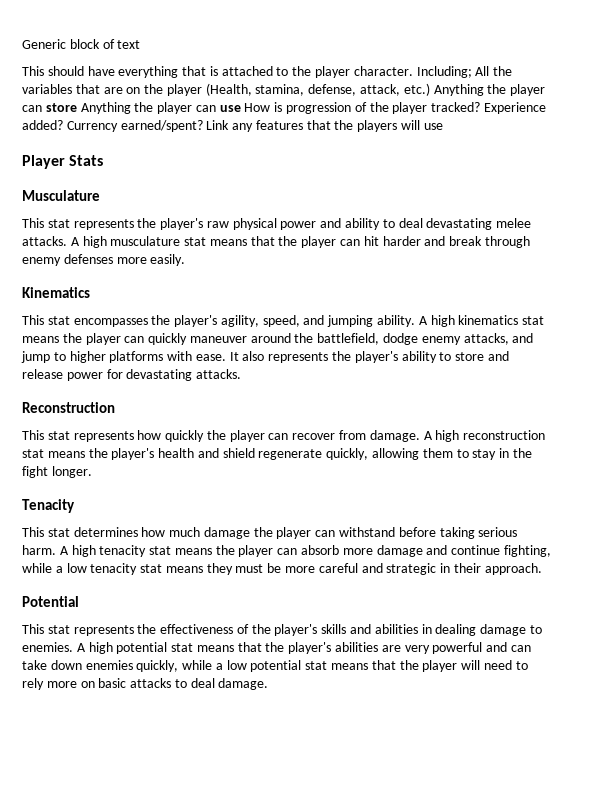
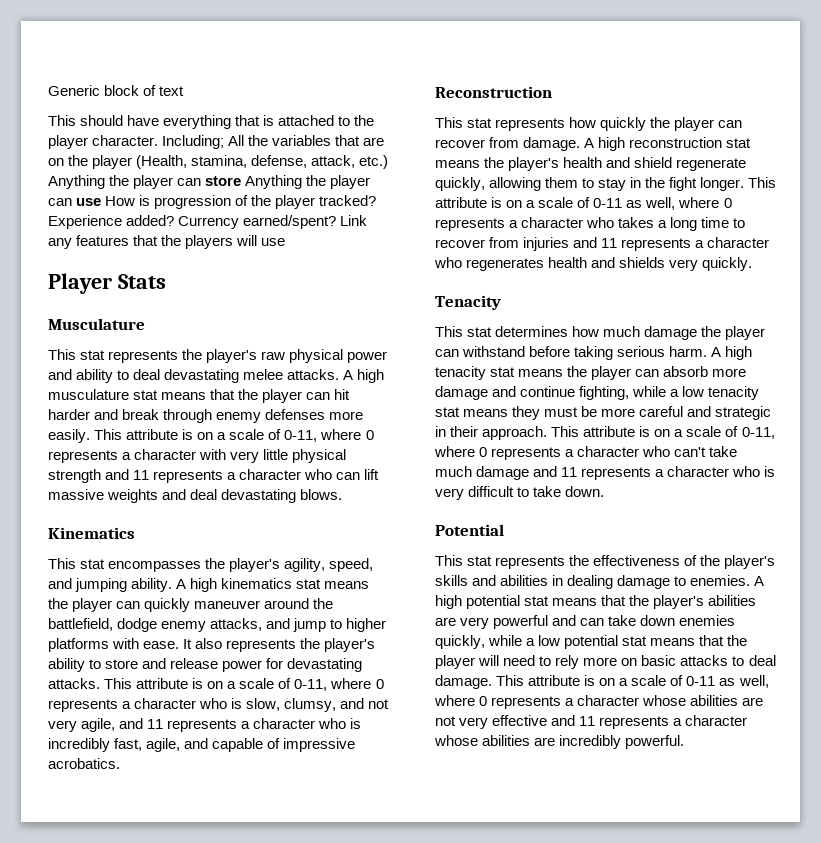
(186, 260) none -> [94,429,374,442] [48,449,347,463] [48,469,380,483] [48,489,343,503] This attribute is on a scale of 0-11, where 0 represents a character with very little physical strength and 11 represents a character who can lift massive weights and deal devastating blows.
(242, 374) none -> [104,678,384,691] [48,698,390,712] [48,718,362,732] [48,738,356,752] [48,758,120,769] This attribute is on a scale of 0-11, where 0 represents a character who is slow, clumsy, and not very agile, and 11 represents a character who is incredibly fast, agile, and capable of impressive acrobatics.
(92, 472) none -> [748,177,777,188] [435,197,732,210] [435,217,746,231] [435,237,770,251] [434,257,753,271] This attribute is on a scale of 0-11 as well, where 0 represents a character who takes a long time to recover from injuries and 11 represents a character who regenerates health and shields very quickly.
(542, 569) none -> [551,426,775,439] [434,446,738,460] [435,466,776,480] [435,486,605,500] This attribute is on a scale of 0-11, where 0 represents a character who can't take much damage and 11 represents a character who is very difficult to take down.
(269, 684) none -> [496,675,769,688] [434,695,764,709] [435,715,748,729] [434,735,685,749] This attribute is on a scale of 0-11 as well, where 0 represents a character whose abilities are not very effective and 11 represents a character whose abilities are incredibly powerful.

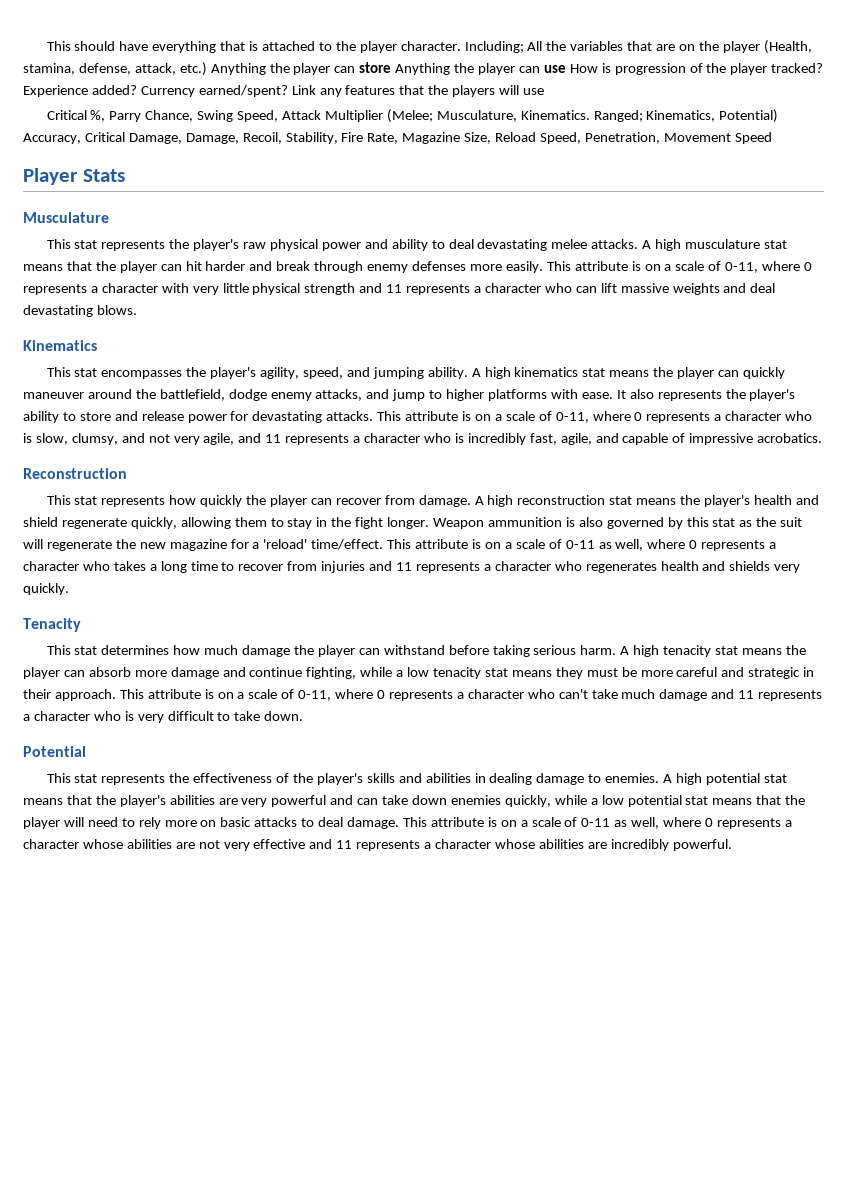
[48,85,185,96] Generic block of text // -> (46, 46) none
(286, 242) none -> [46,109,779,123] [23,132,772,144] // Critical %, Parry Chance, Swing Speed, Attack Multiplier (Melee; Musculature, Kinematics. Ranged; Kinematics, Potential) Accuracy, Critical Damage, Damage, Recoil, Stability, Fire Rate, Magazine Size, Reload Speed, Penetration, Movement Speed
(745, 184) none -> [433,517,803,529] [23,539,384,551] Weapon ammunition is also governed by this stat as the suit will regenerate the new magazine for a 'reload' time/effect.

